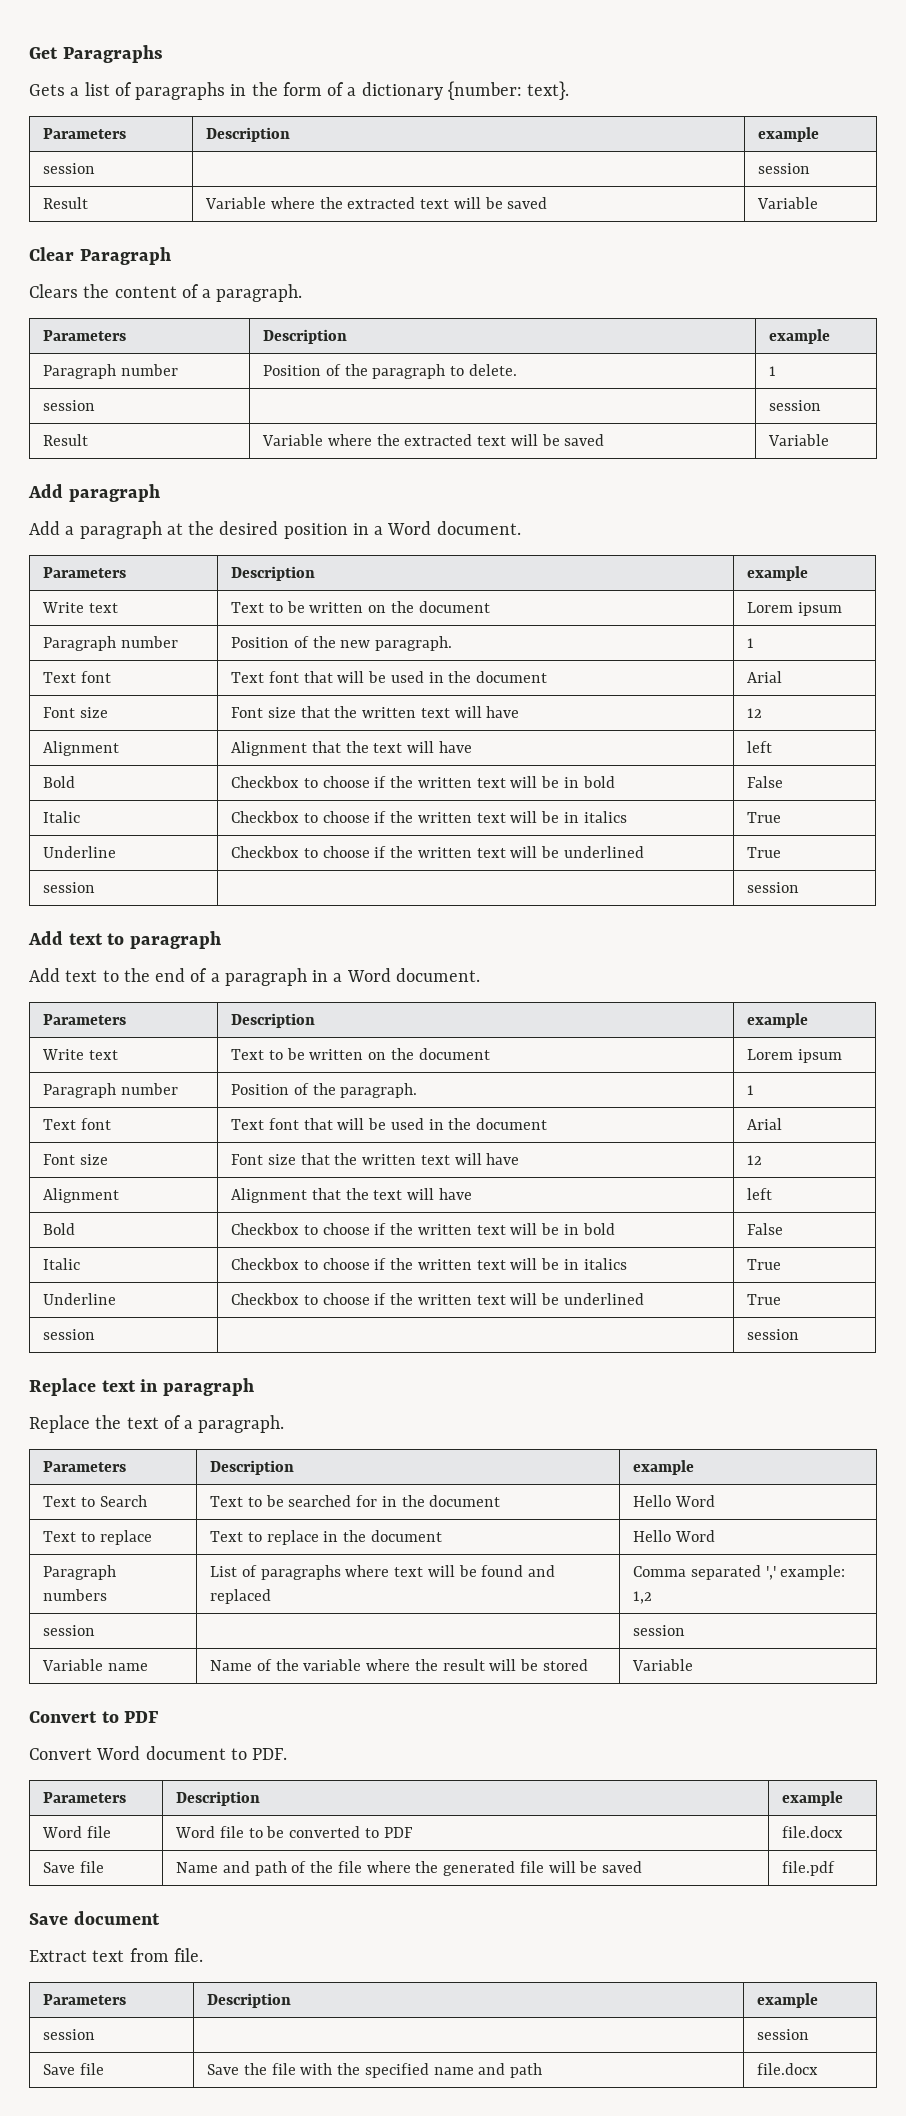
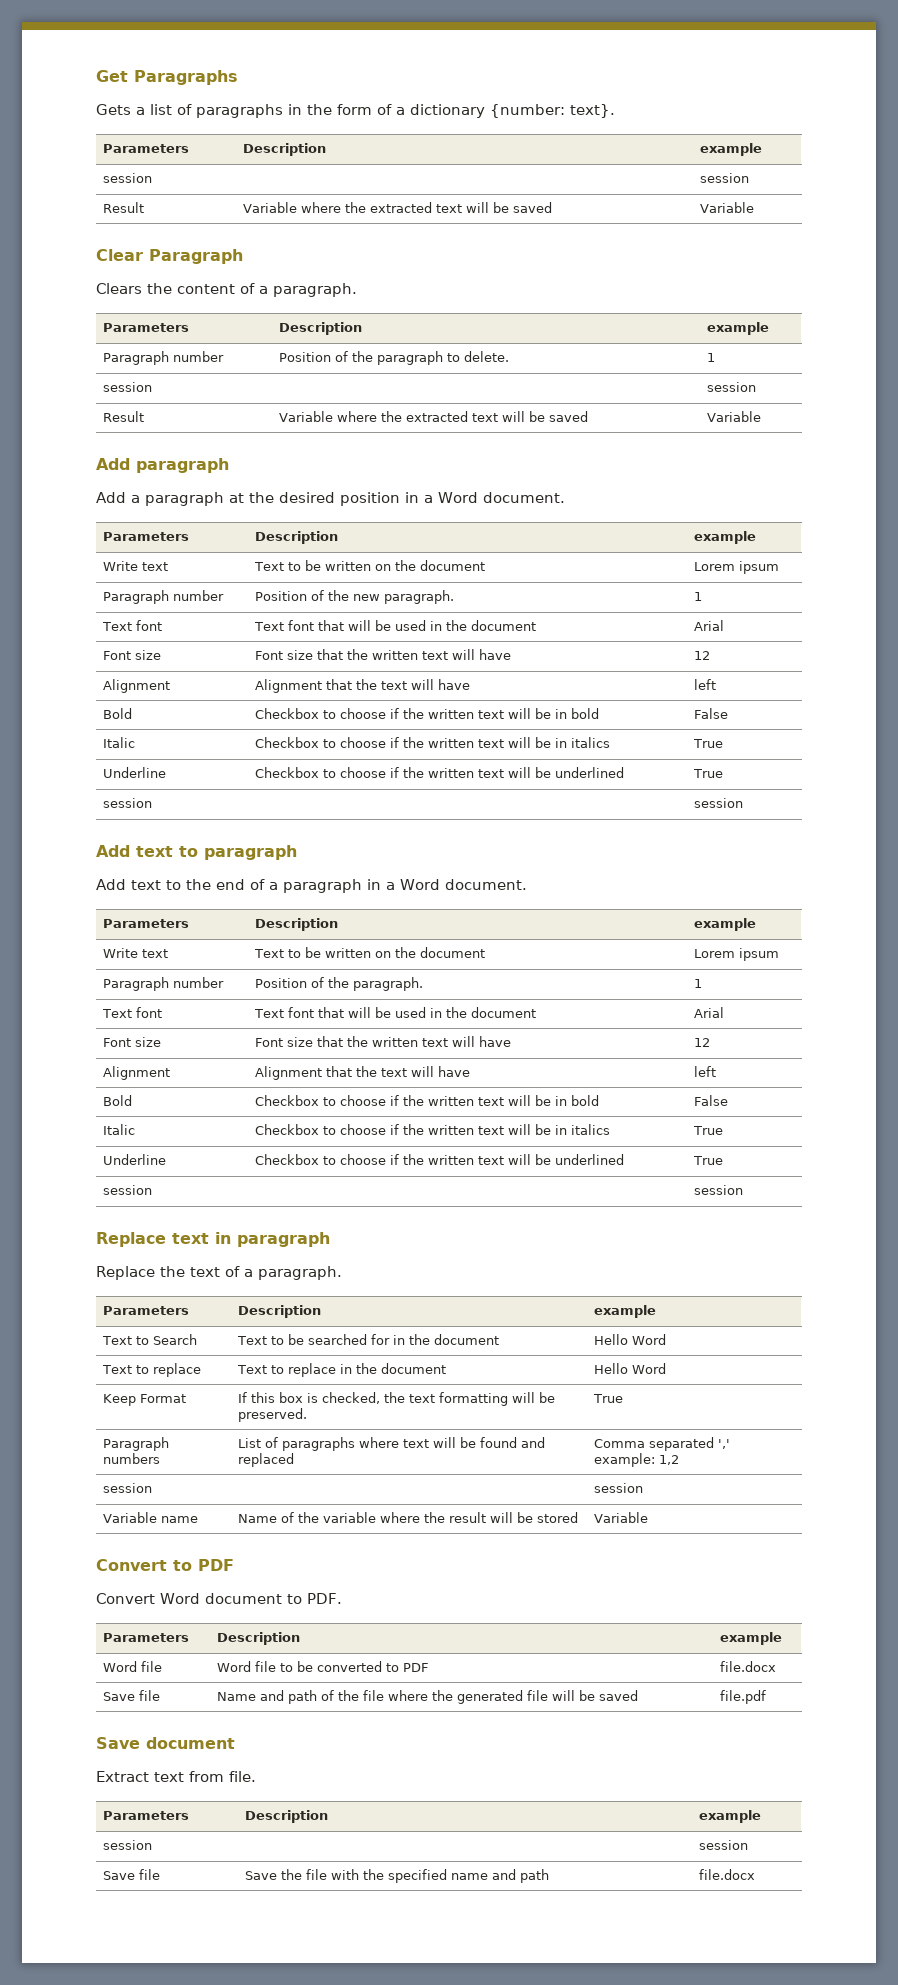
(715, 1536) none -> [103,1394,187,1406] [238,1392,556,1406] [238,1408,308,1422] [593,1394,624,1403] // Keep Format | If this box is checked, the text formatting will be preserved. | True

